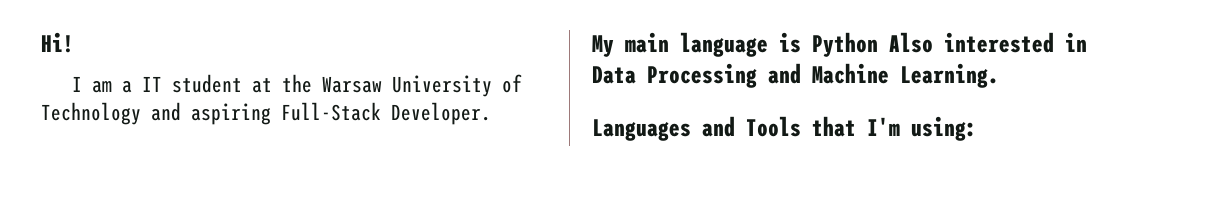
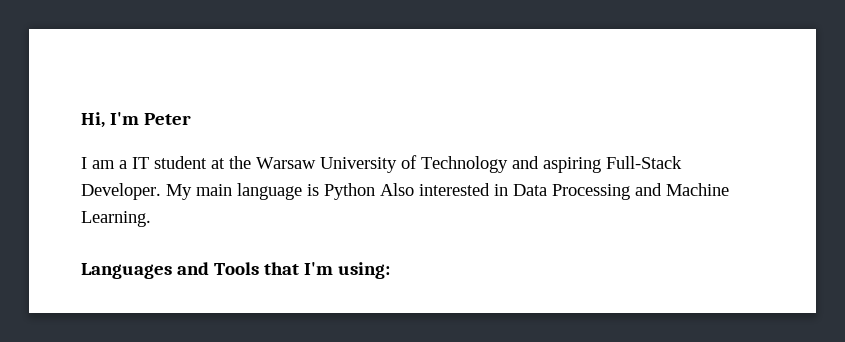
[41,32,74,53] Hi! -> [81,112,191,128] Hi, I'm Peter
(491, 113) // -> (161, 191) none

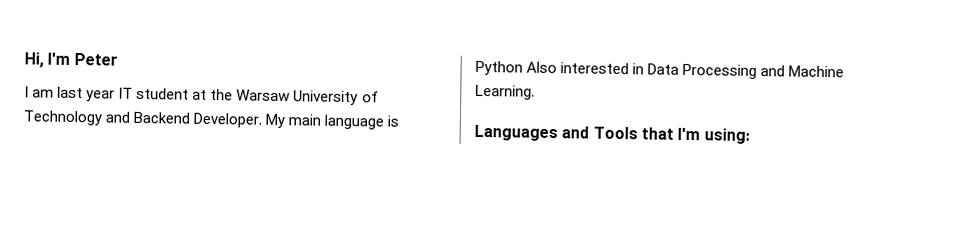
[119,160,127,169] a -> [57,86,116,102] last year
[543,156,682,173] aspiring Full-Stack -> [133,111,191,124] Backend

